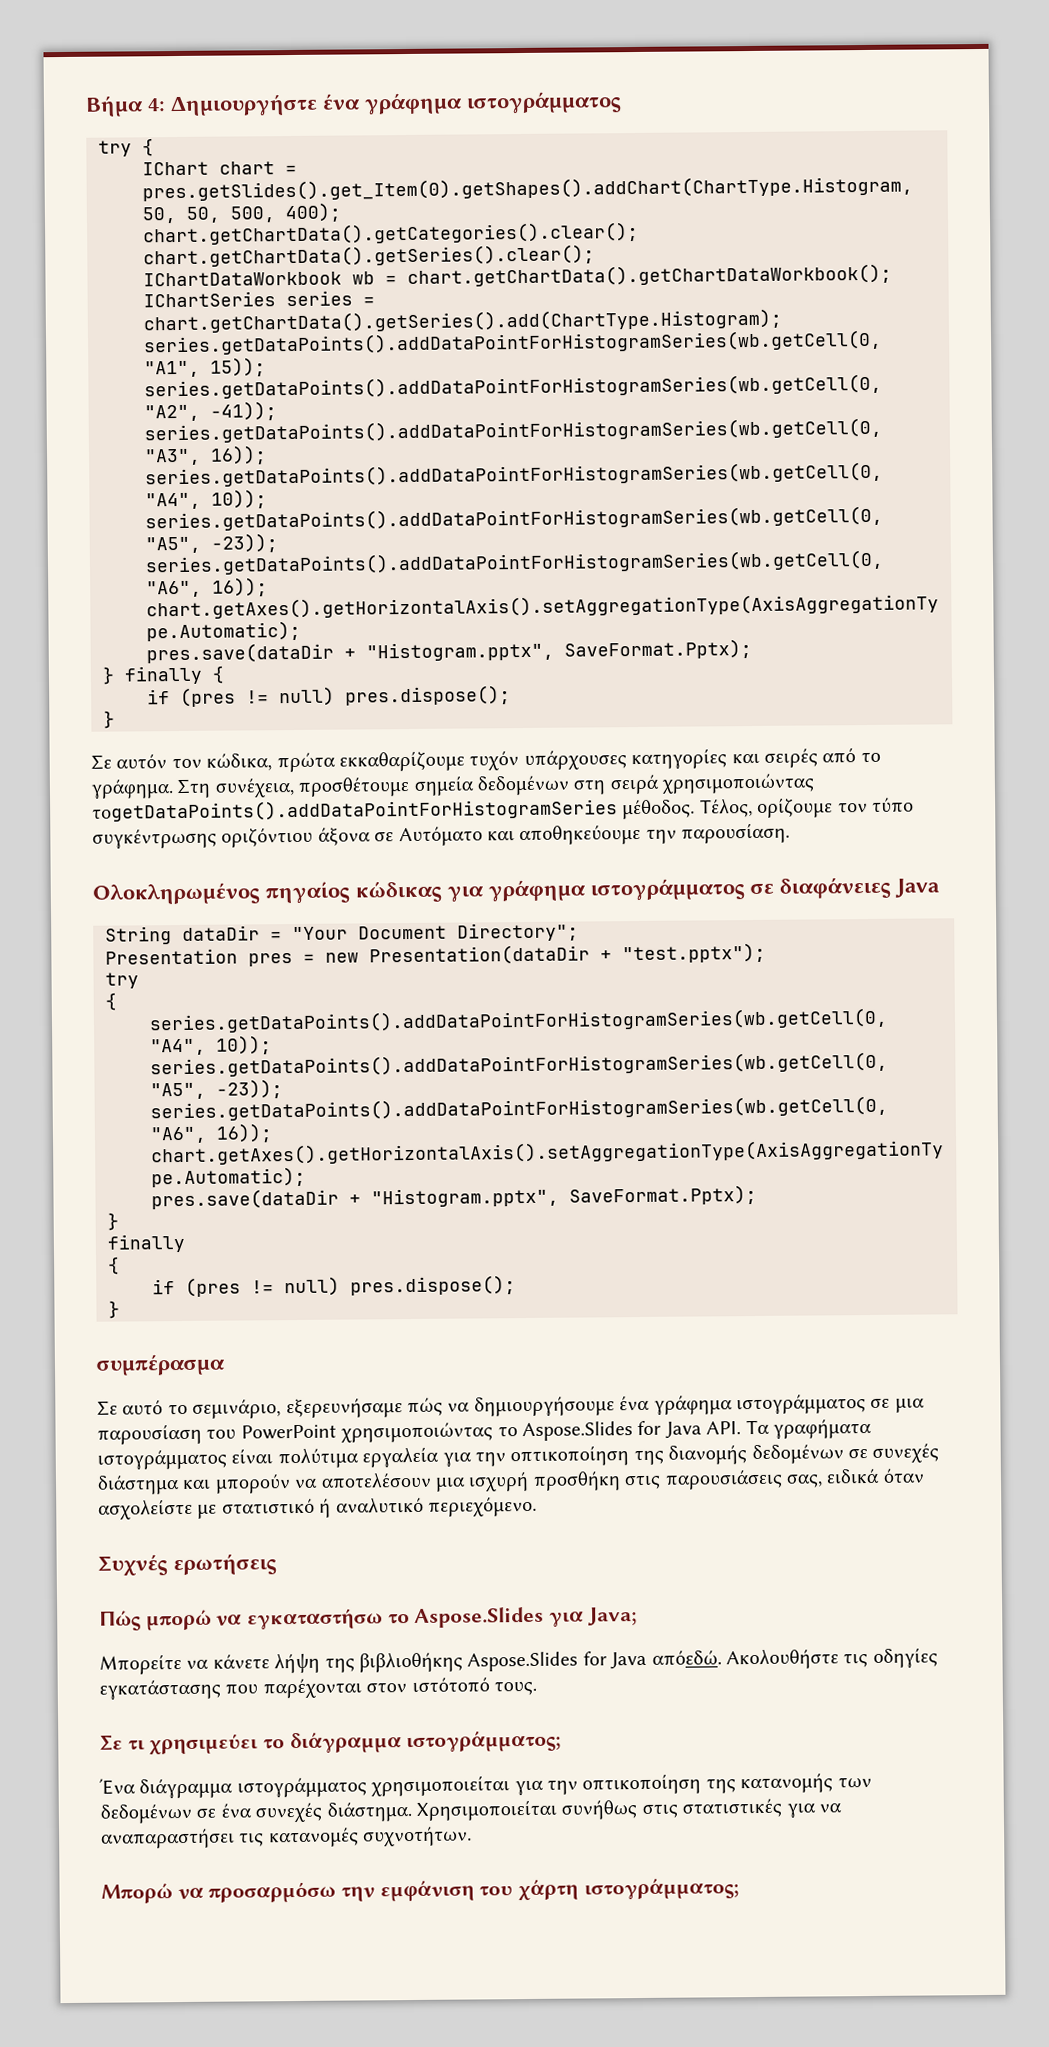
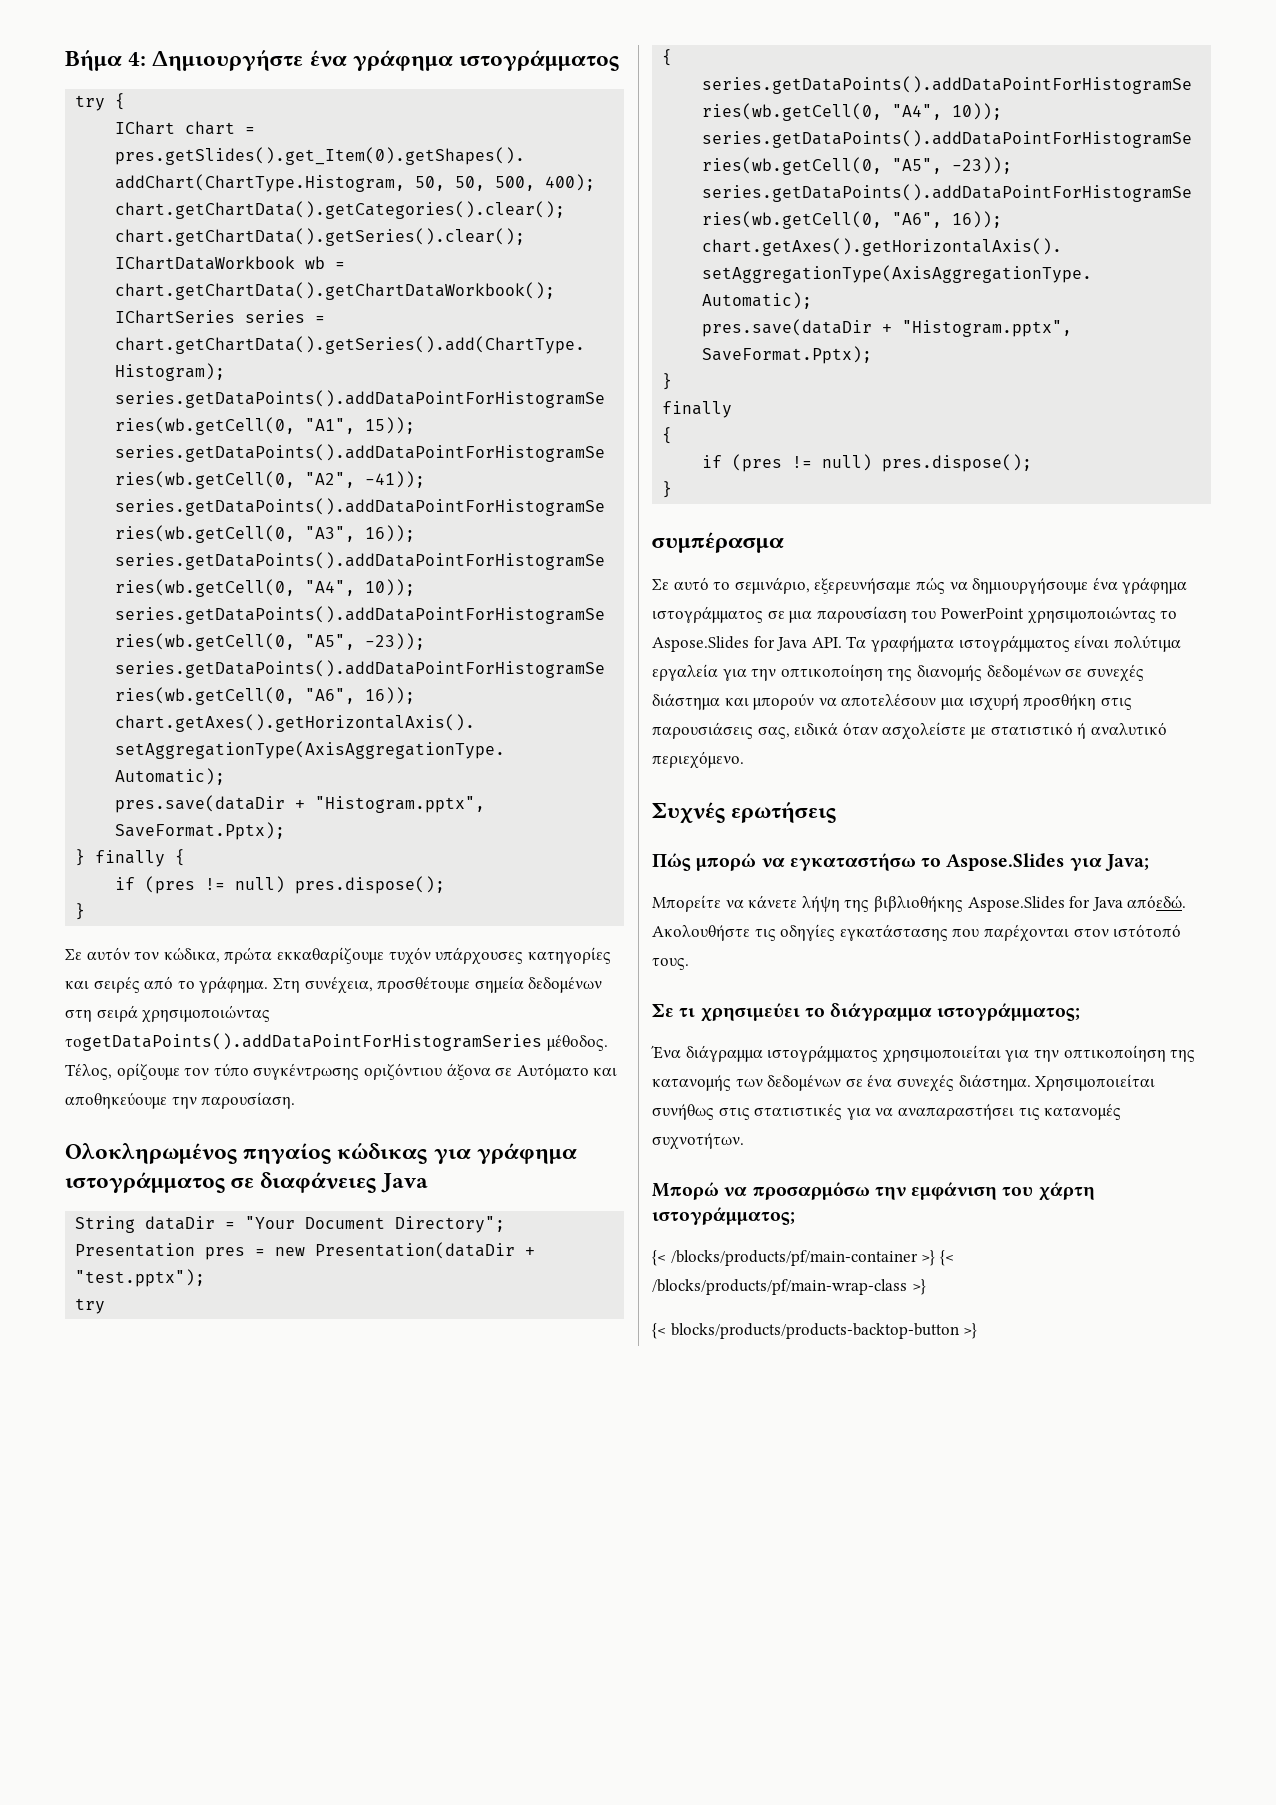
(739, 1889) none -> [652,1250,954,1266] [652,1279,926,1295] [652,1323,978,1339] // {< /blocks/products/pf/main-container >} {< /blocks/products/pf/main-wrap-class >} // {< blocks/products/products-backtop-button >}

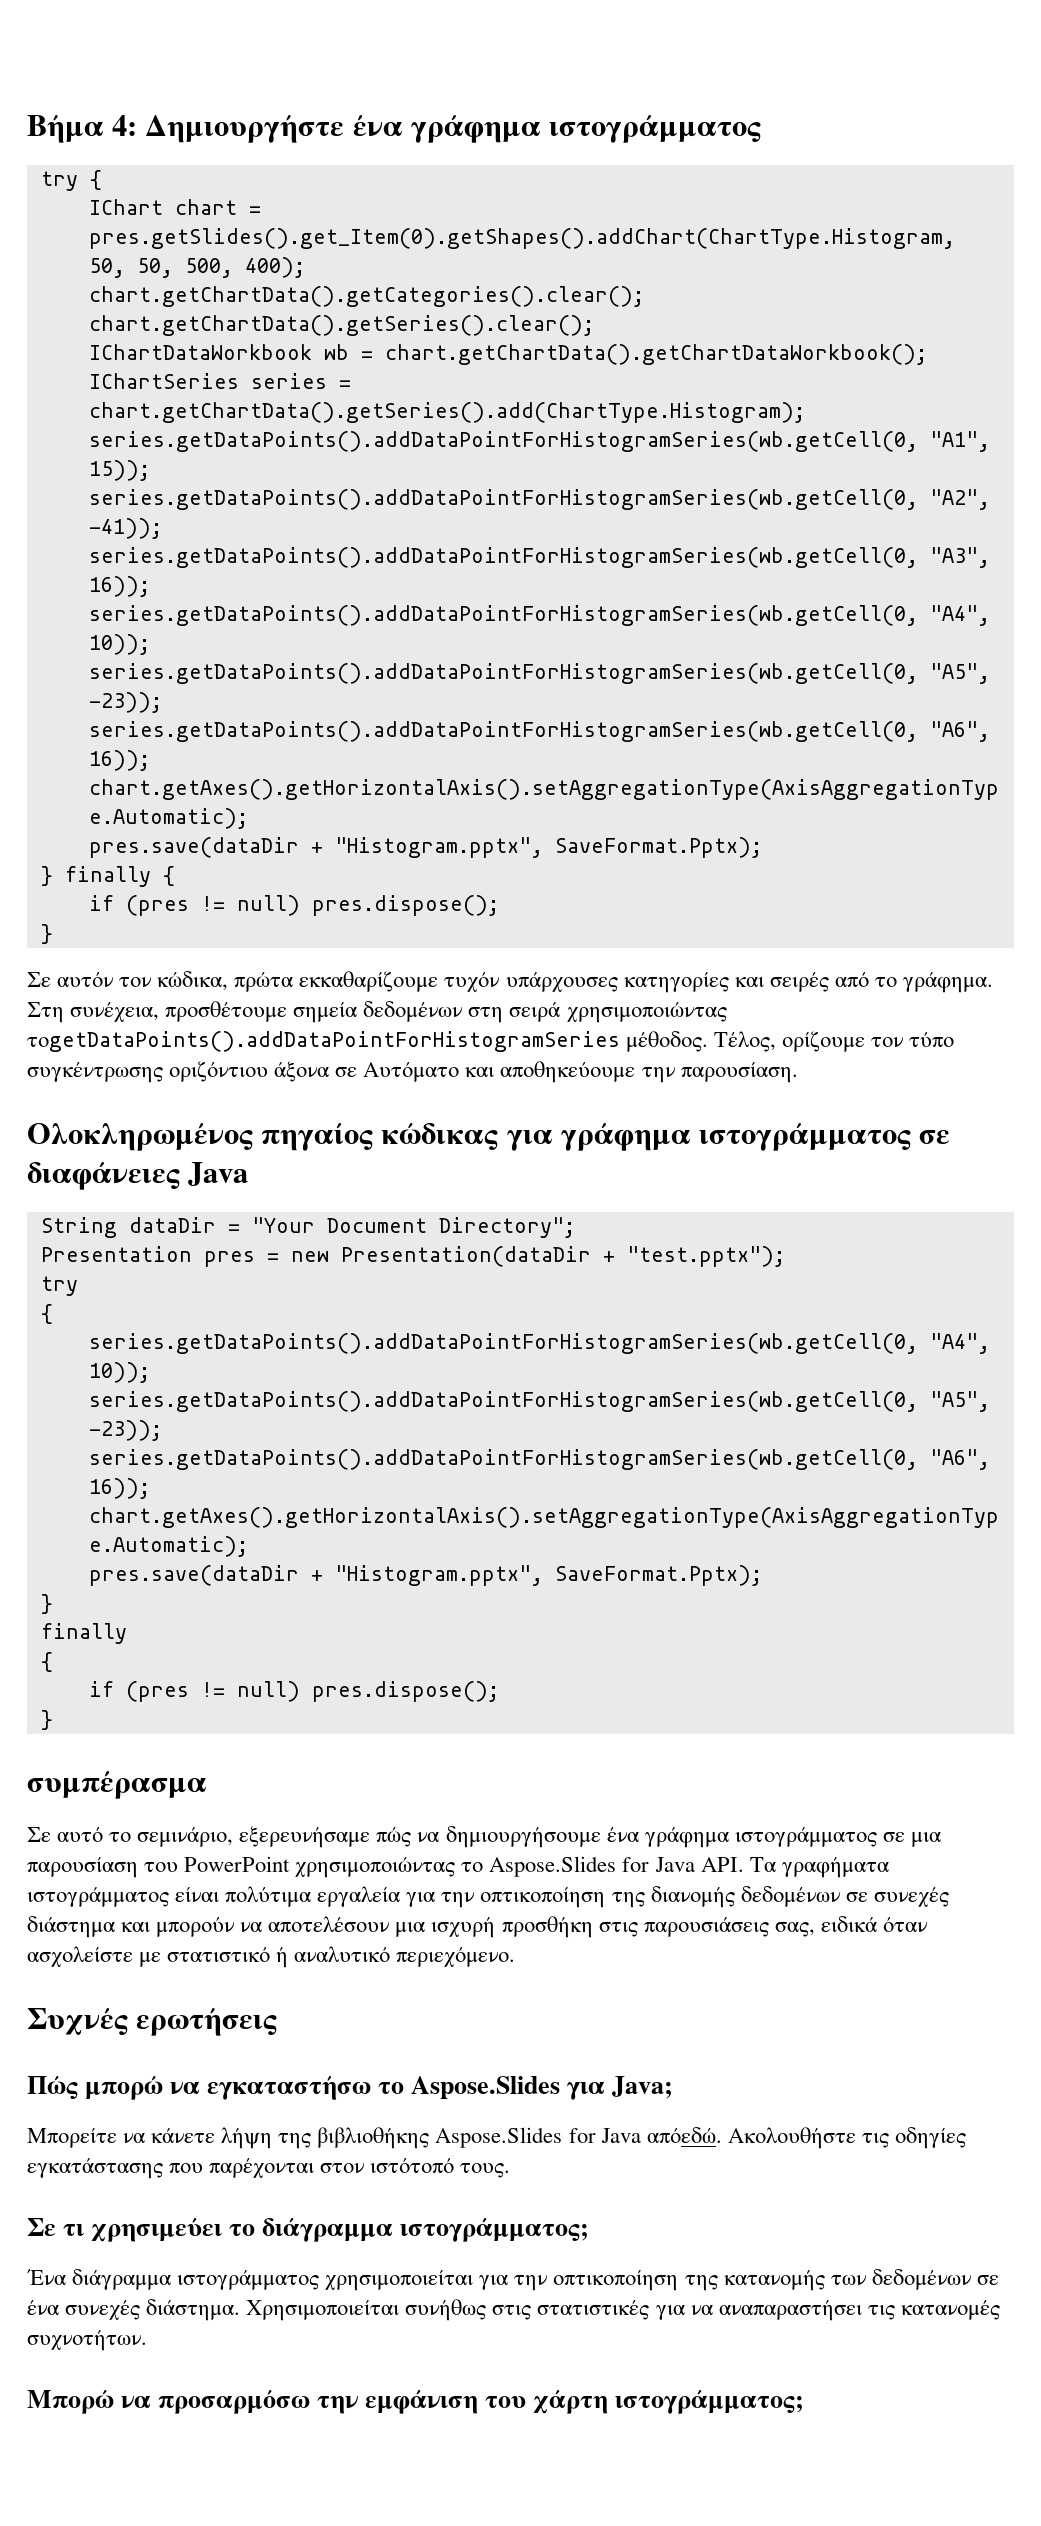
[652,1250,954,1266] [652,1279,926,1295] [652,1323,978,1339] // {< /blocks/products/pf/main-container >} {< /blocks/products/pf/main-wrap-class >} // {< blocks/products/products-backtop-button >} -> (805, 2402) none

